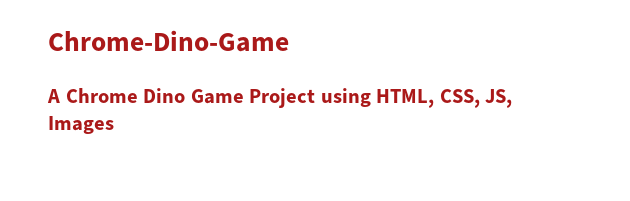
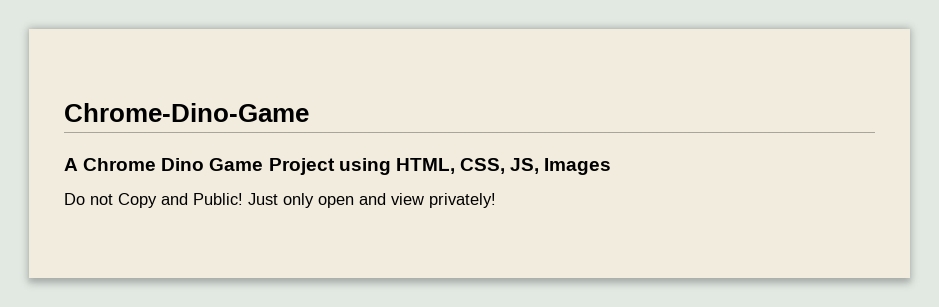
(114, 125) none -> [64,193,496,208] // Do not Copy and Public! Just only open and view privately!

